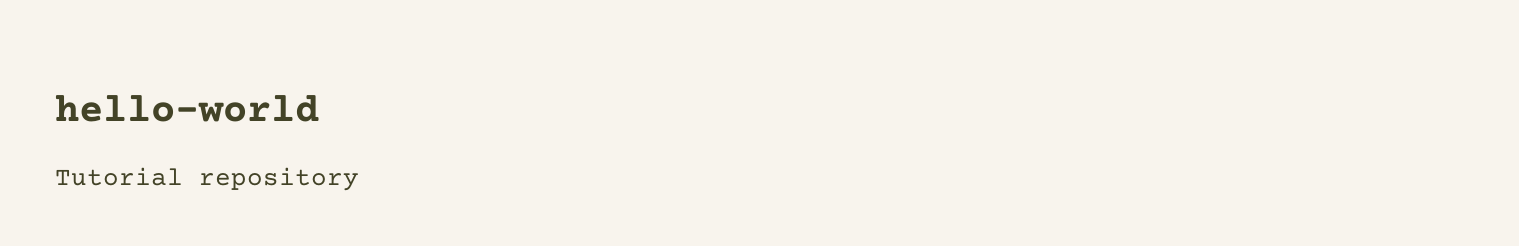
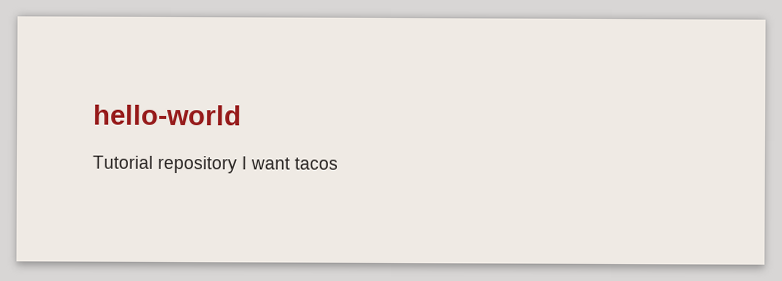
(359, 179) none -> [241,156,338,170] I want tacos

